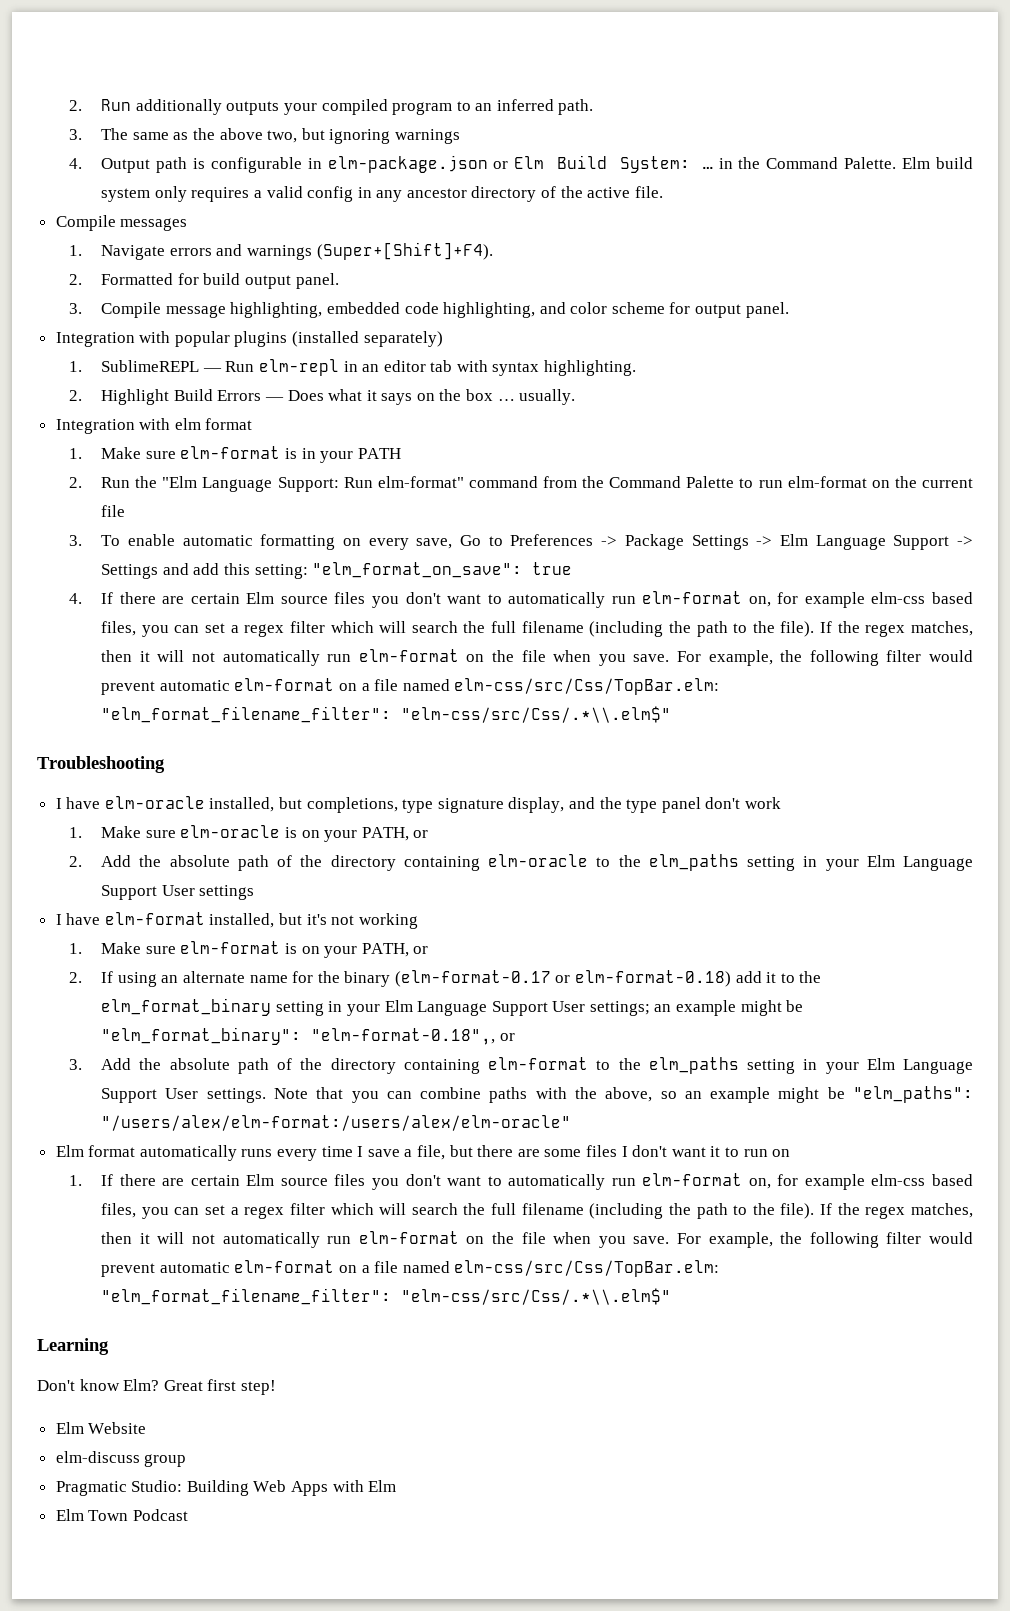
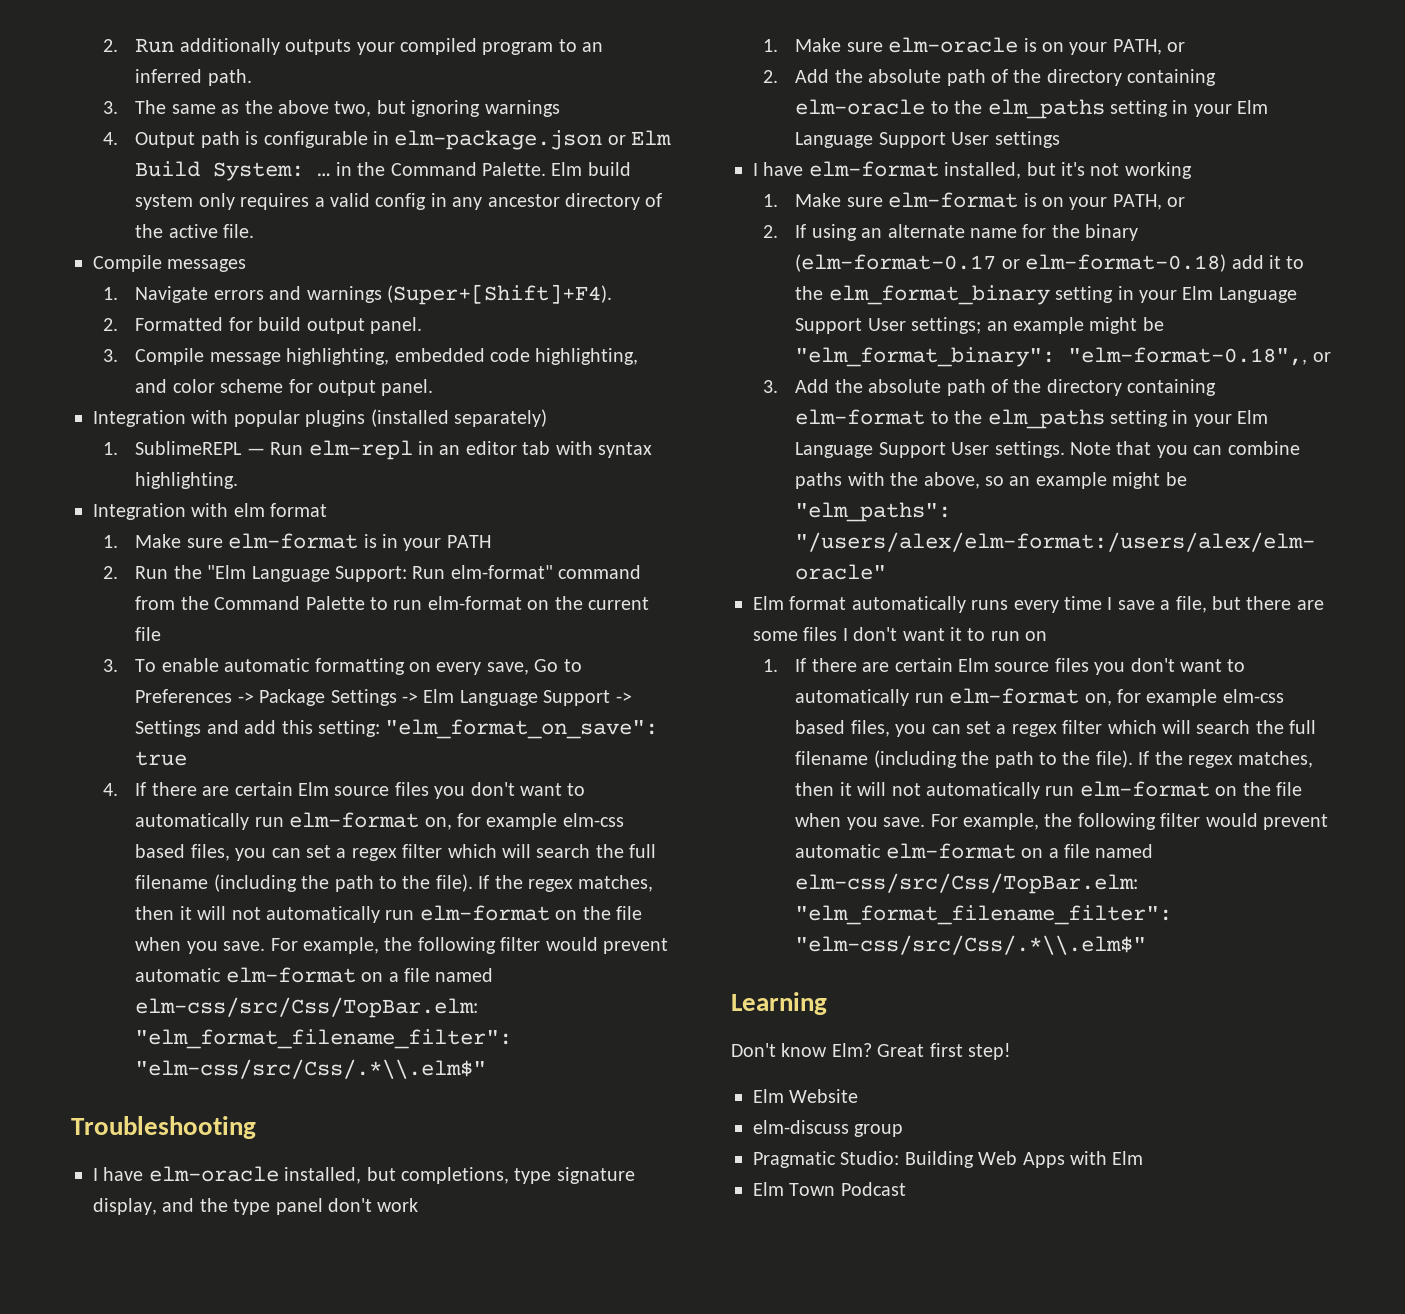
[69,389,576,405] // 2. Highlight Build Errors — Does what it says on the box … usually. -> (239, 480) none

